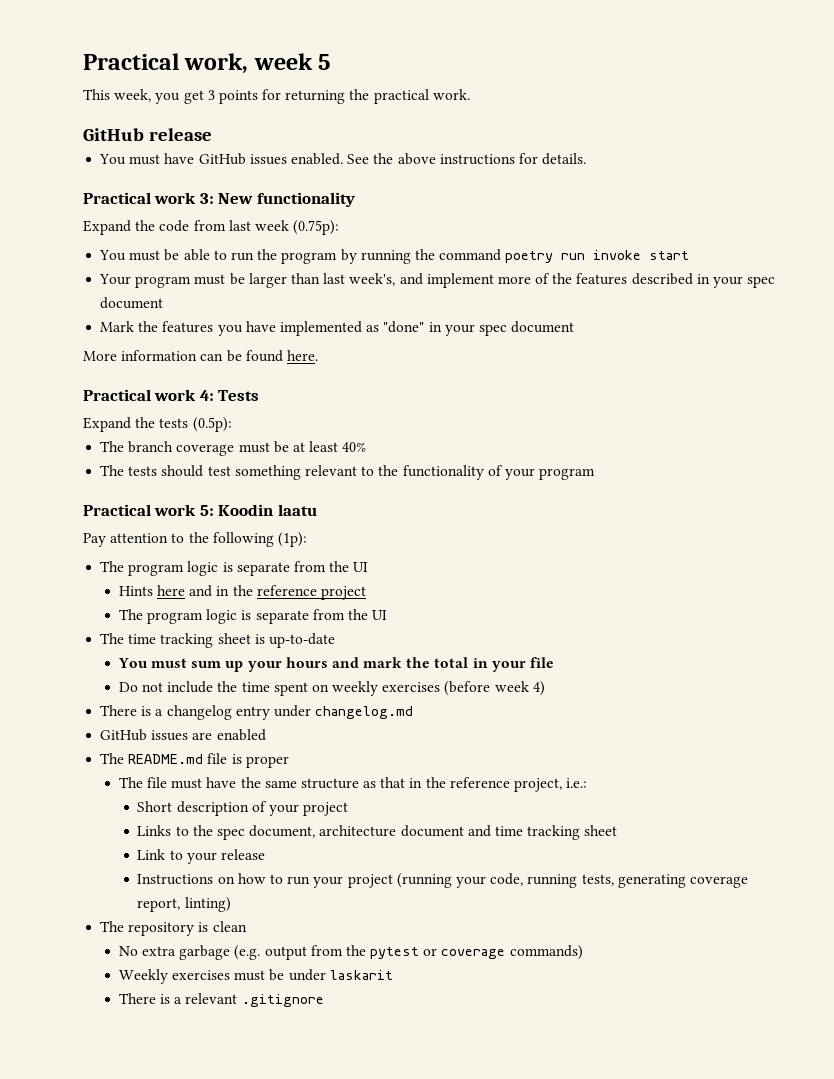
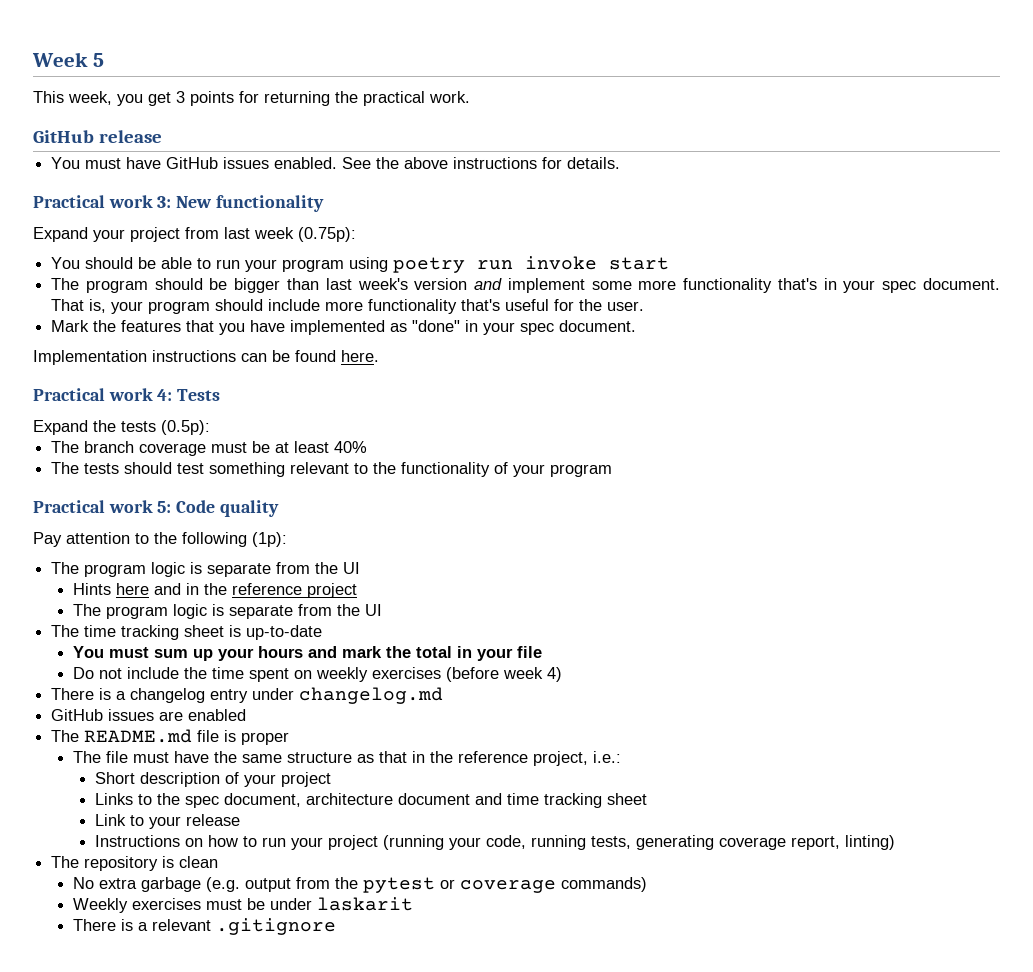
[83,53,313,74] Practical work, week -> [32,52,88,67] Week
[135,220,190,232] the code -> [93,227,180,242] your project
[129,250,161,261] must -> [85,257,134,269] should
[257,249,690,264] [99,273,776,288] [100,297,164,309] the program by running the command poetry run invoke start // Your program must be larger than last week's, and implement more of the features described in your spec document -> [245,256,670,273] [51,278,1000,293] [51,299,645,314] your program using poetry run invoke start // The program should be bigger than last week's version and implement some more functionality that's in your spec document. That is, your program should include more functionality that's useful for the user.
(214, 327) none -> [186,320,215,332] that
[511,321,575,333] [83,350,198,361] document // More information -> [559,320,637,332] [33,350,236,365] document. // Implementation instructions
[218,504,317,516] Koodin laatu -> [176,500,279,517] Code quality

